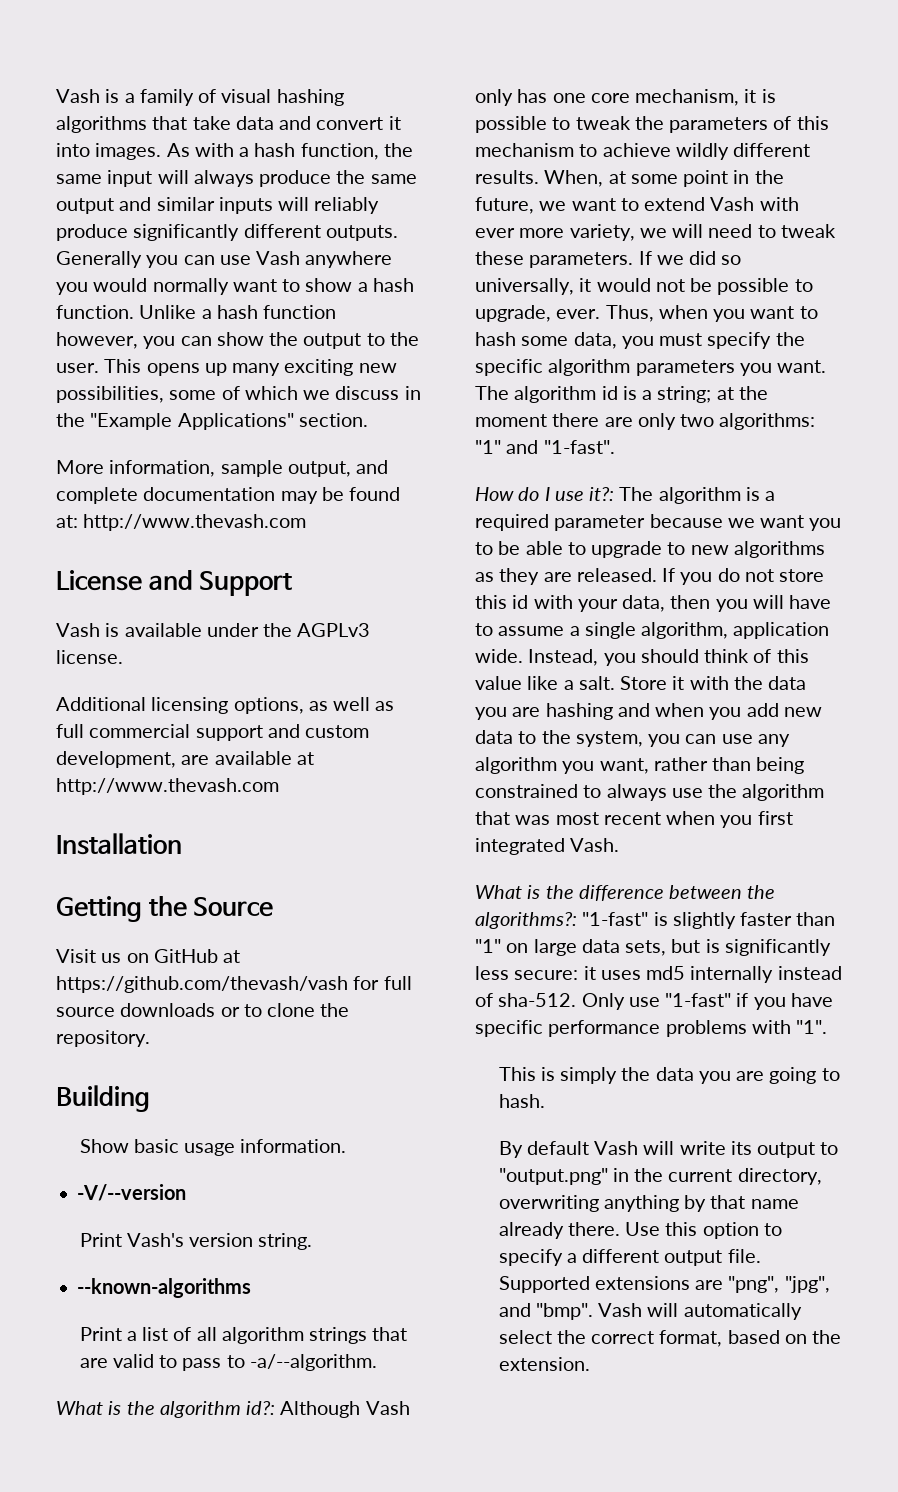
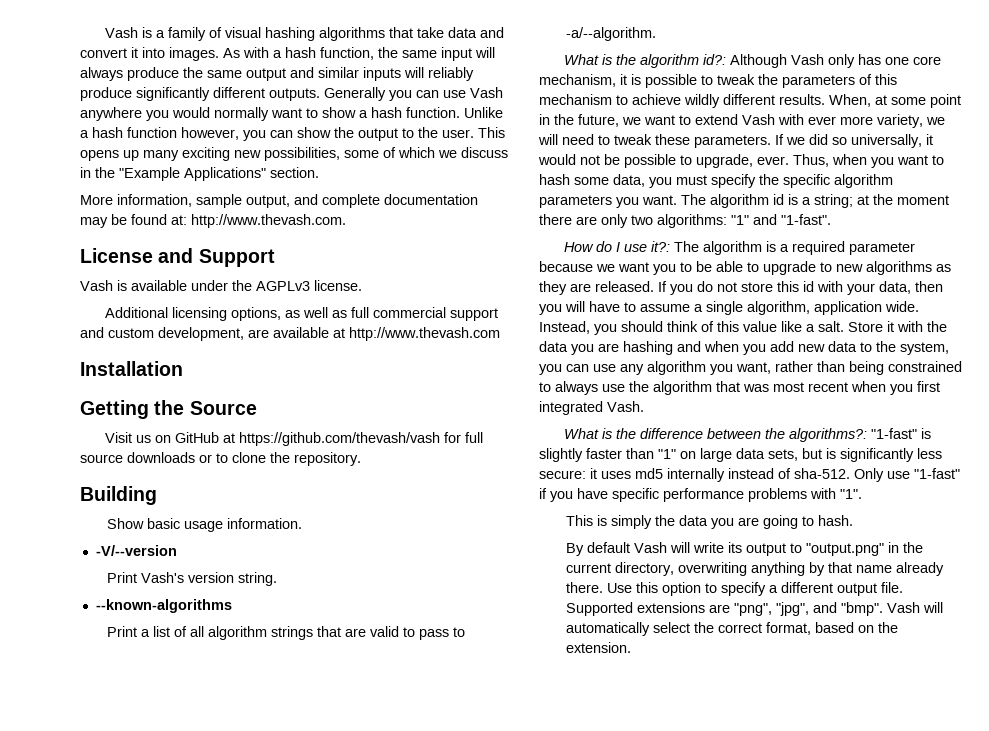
[83,514,307,531] http://www.thevash.com -> [191,214,346,228] http://www.thevash.com.

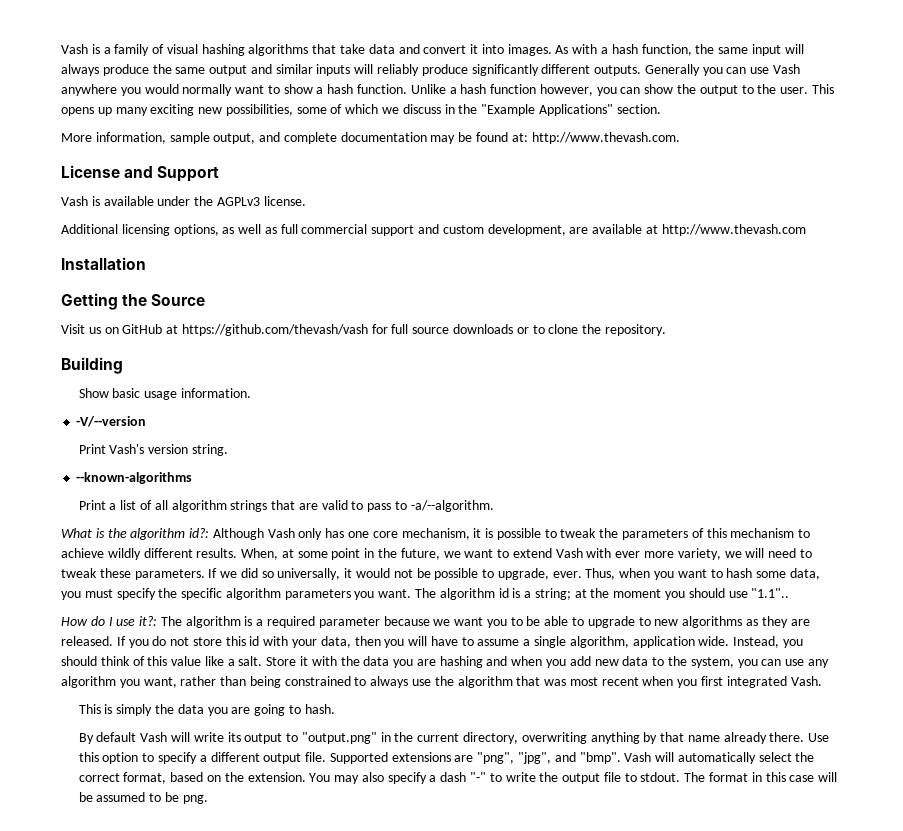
[539,214,831,228] there are only two algorithms: "1" and "1-fast". -> [665,588,790,600] you should use "1.1"..
[563,428,931,442] [539,448,942,462] [539,468,960,482] [539,488,862,502] // What is the difference between the algorithms?: "1-fast" is slightly faster than "1" on large data sets, but is significantly less secure: it uses md5 internally instead of sha-512. Only use "1-fast" if you have specific performance problems with "1". -> (822, 681) none
(632, 647) none -> [309,772,838,784] [78,792,208,804] You may also specify a dash "-" to write the output file to stdout. The format in this case will be assumed to be png.

